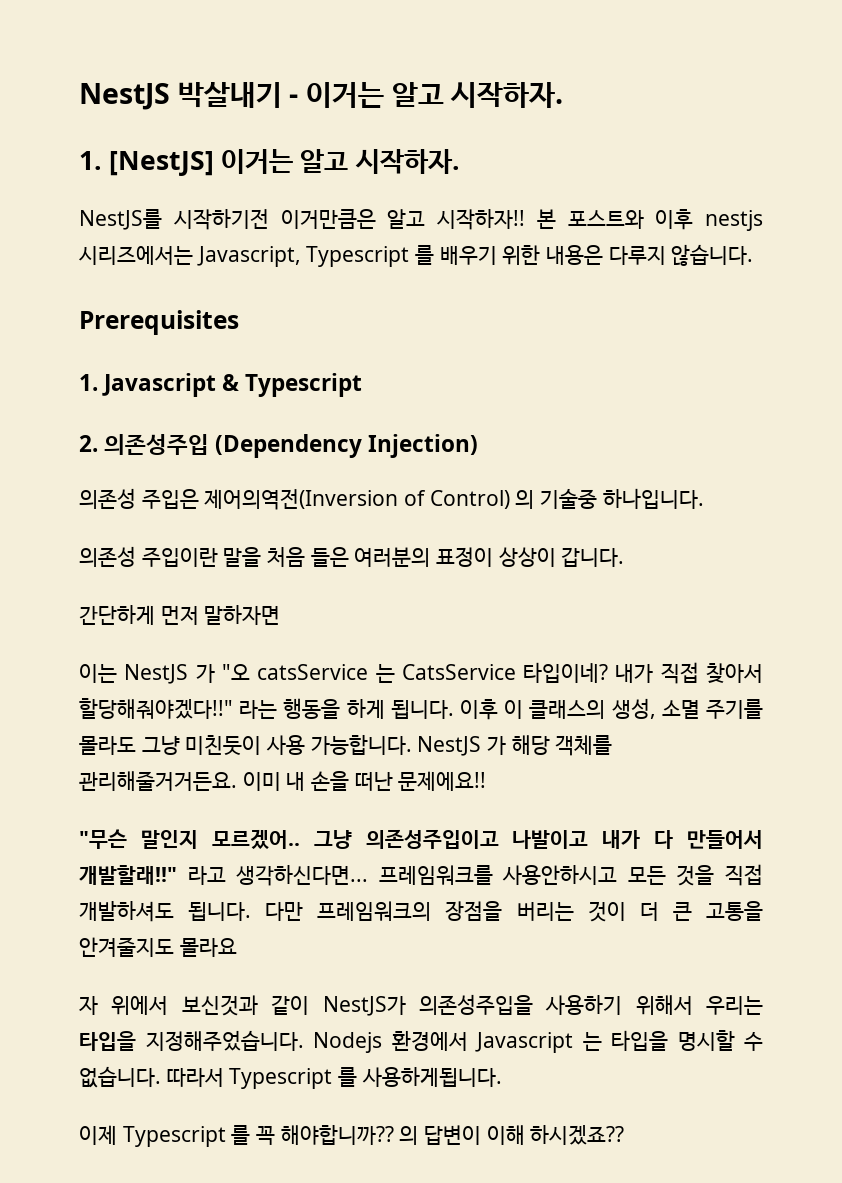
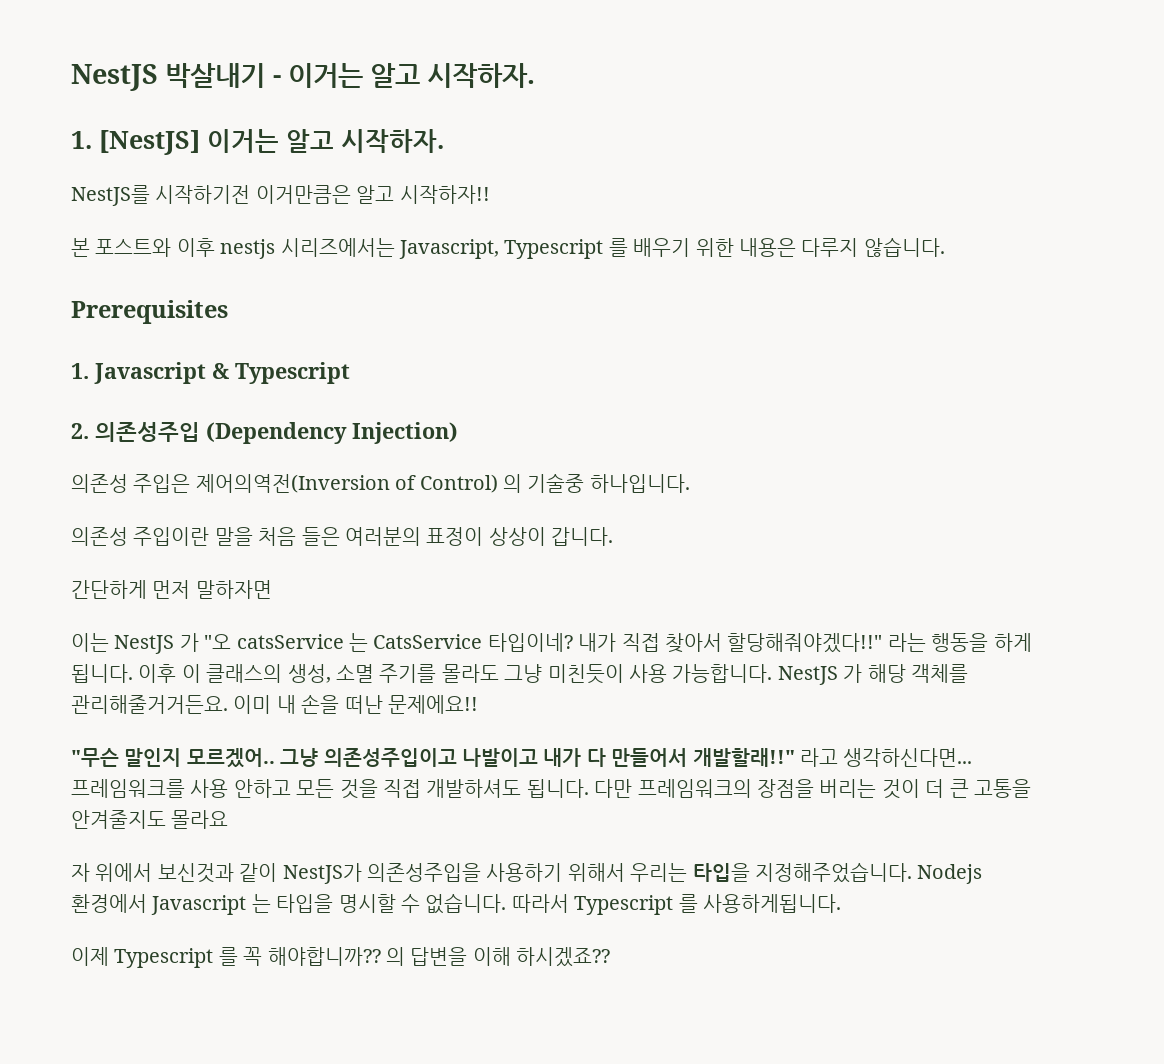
(525, 219) none -> (490, 194) //
[502,865,618,885] 사용안하시고 -> [190,779,291,798] 사용 안하고
[424,1125,482,1145] 답변이 -> [410,947,468,966] 답변을

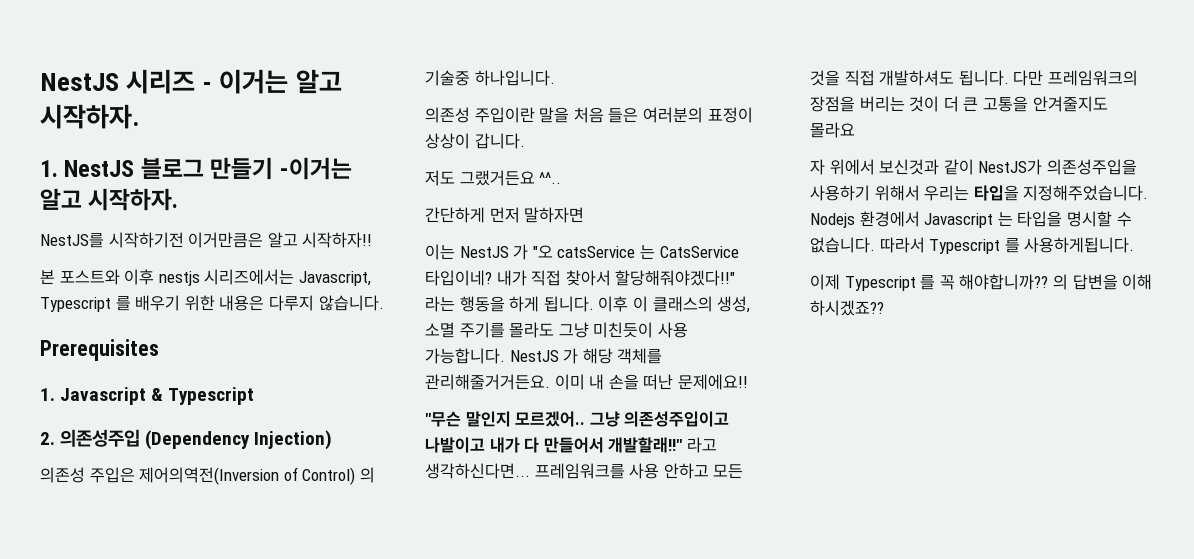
[71,63,266,91] NestJS 박살내기 -> [40,69,196,94] NestJS 시리즈
[99,129,279,155] [NestJS] 이거는 -> [64,157,352,180] NestJS 블로그 만들기 -이거는
(614, 536) none -> [425,170,562,186] // 저도 그랬거든요 ^^..

